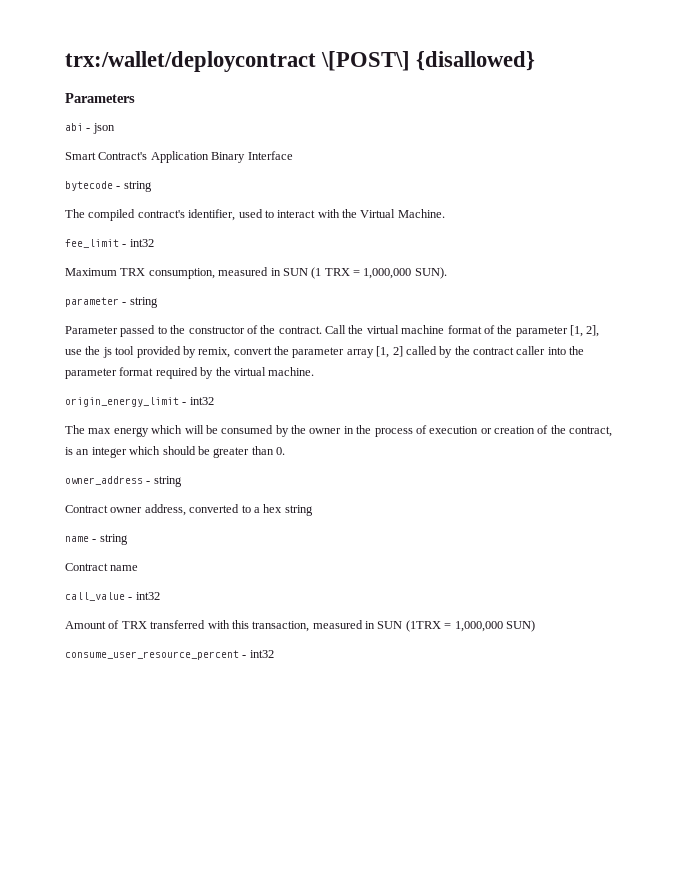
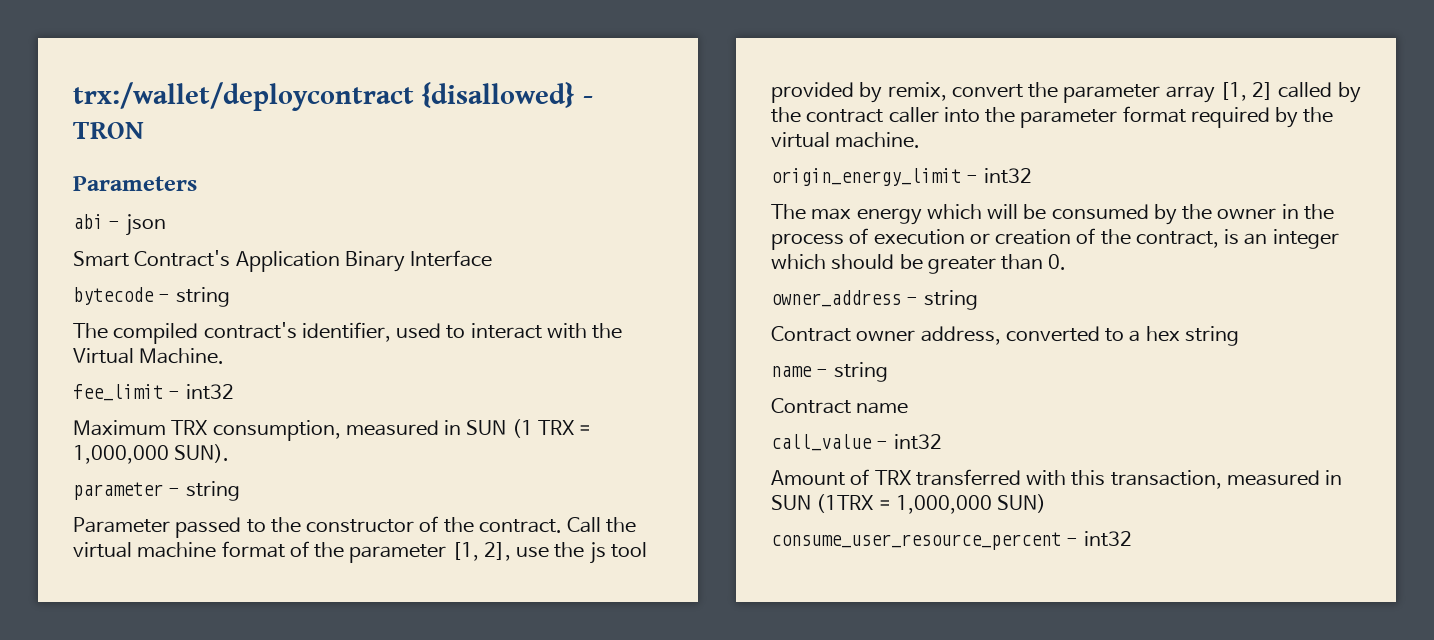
[321,51,411,71] \[POST\] -> (414, 96) none
(536, 61) none -> [582,96,593,104] [73,122,144,139] - TRON

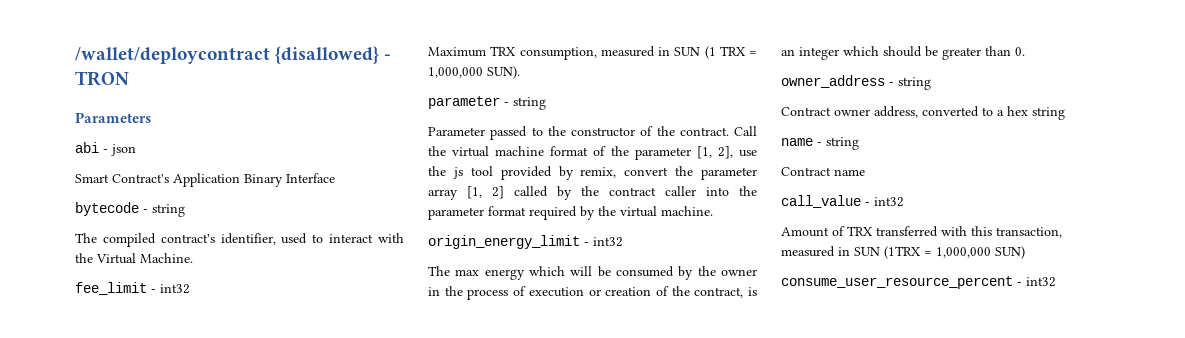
[73,82,414,111] trx:/wallet/deploycontract -> [75,47,270,64] /wallet/deploycontract

